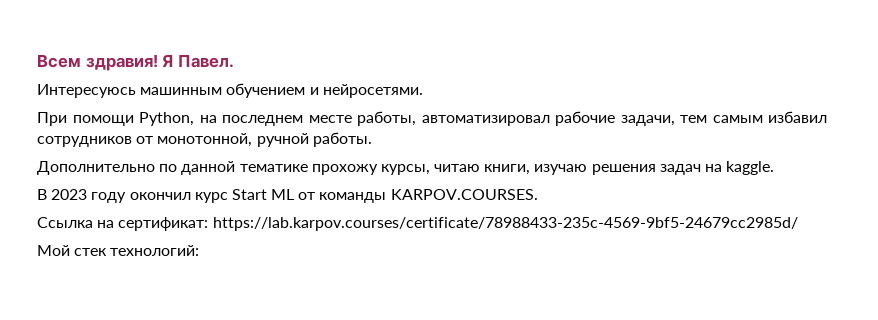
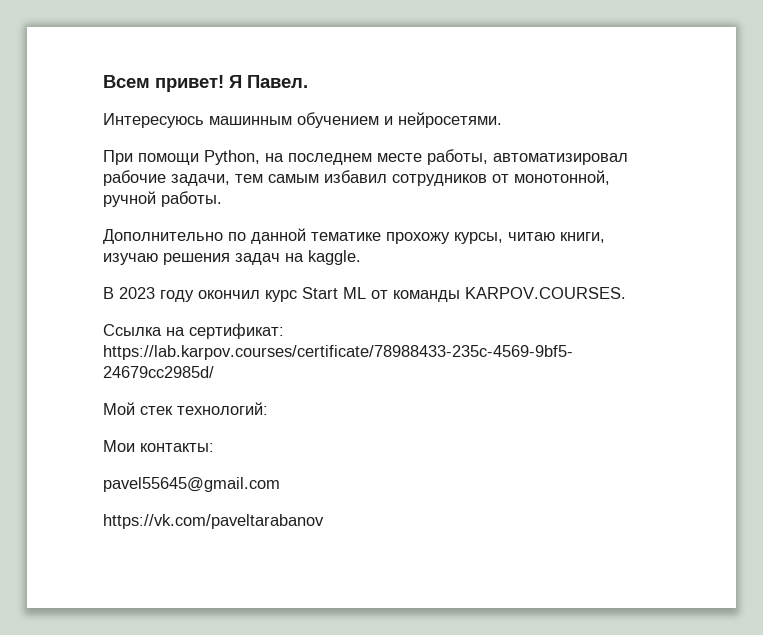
[85,54,158,71] здравия! -> [155,75,224,92] привет!
(200, 250) none -> [103,440,214,452] [103,477,280,492] [103,514,324,529] // Мои контакты: // pavel55645@gmail.com // https://vk.com/paveltarabanov

